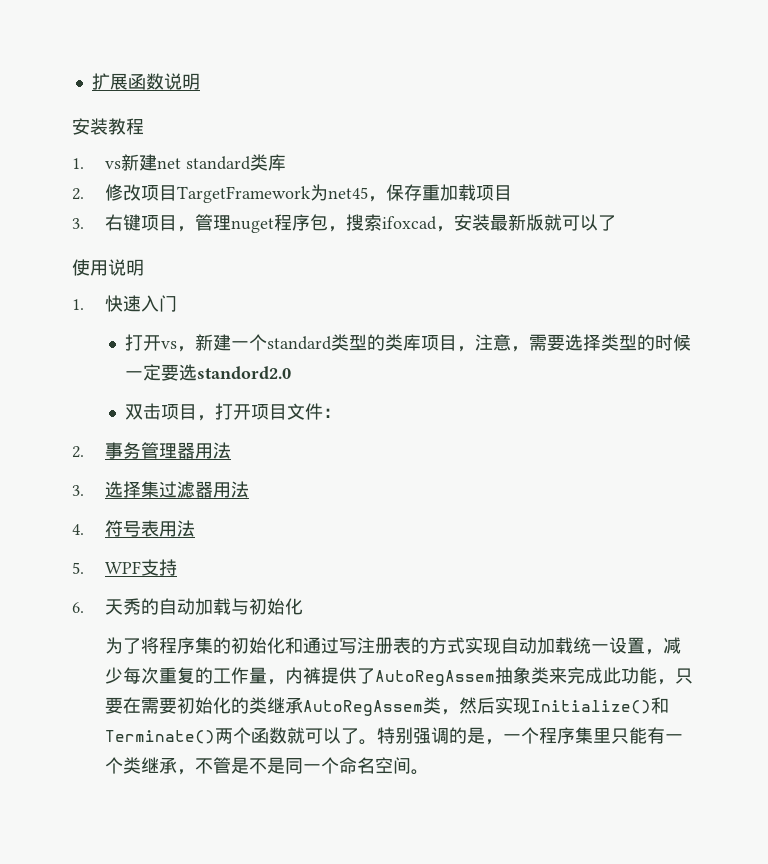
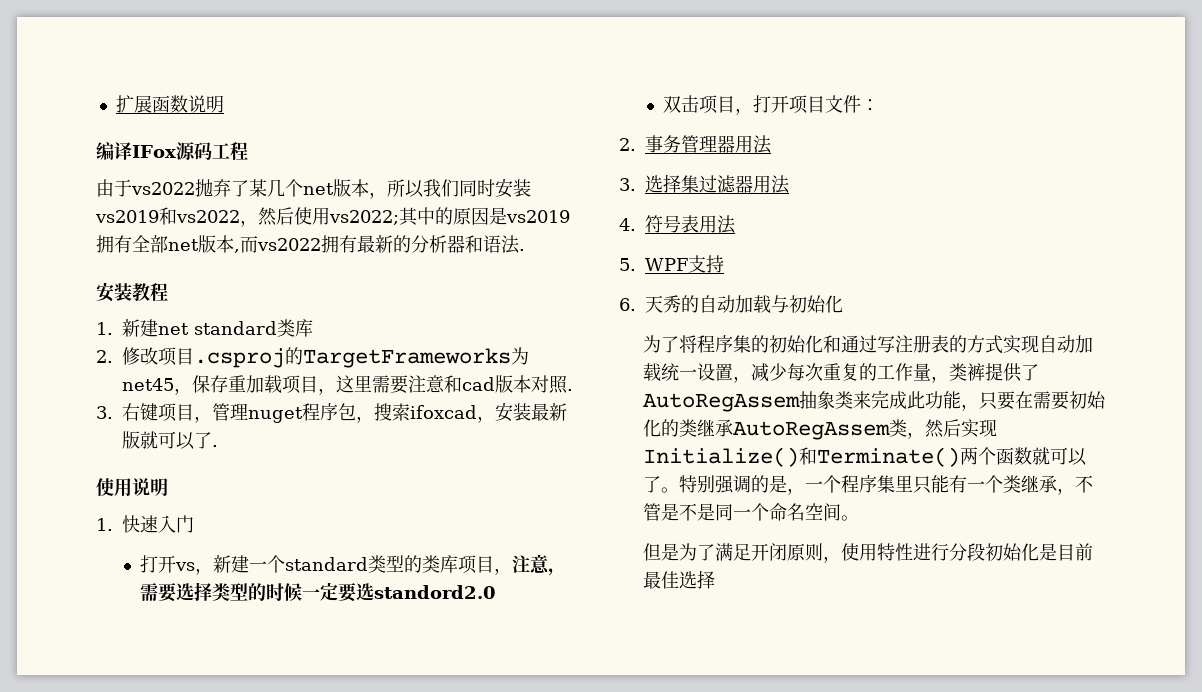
(200, 81) none -> [96,142,248,161] [96,178,531,199] [95,207,570,227] [96,235,525,254] // 编译IFox源码工程 // 由于vs2022抛弃了某几个net版本，所以我们同时安装vs2019和vs2022，然后使用vs2022;其中的原因是vs2019拥有全部net版本,而vs2022拥有最新的分析器和语法.
[105,161,122,169] vs -> (113, 328) none
[177,186,312,203] TargetFramework -> [194,347,511,368] .csproj的TargetFrameworks
(513, 193) none -> [318,375,573,395] ，这里需要注意和cad版本对照.
(617, 223) none -> [212,445,218,447] .
[285,667,304,684] 内 -> [949,363,968,381] 类
(430, 772) none -> [643,543,1094,563] [643,570,716,589] // 但是为了满足开闭原则，使用特性进行分段初始化是目前最佳选择

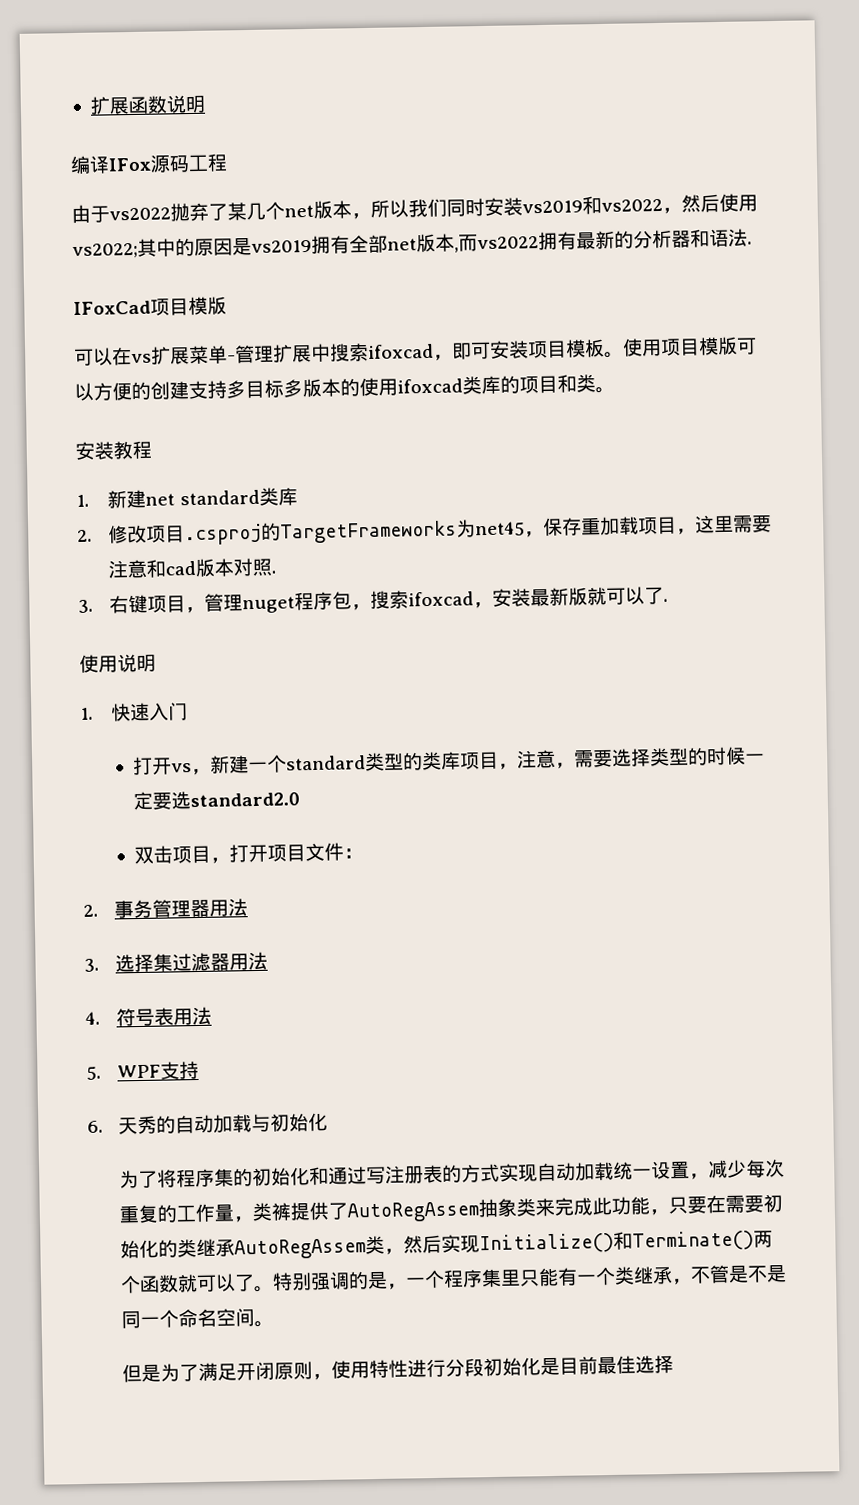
(525, 250) none -> [73,296,227,316] [74,336,757,367] [74,374,615,402] // IFoxCad项目模版 // 可以在vs扩展菜单-管理扩展中搜索ifoxcad，即可安装项目模板。使用项目模版可以方便的创建支持多目标多版本的使用ifoxcad类库的项目和类。
[373,585,496,599] standord2.0 -> [190,792,301,808] standard2.0

